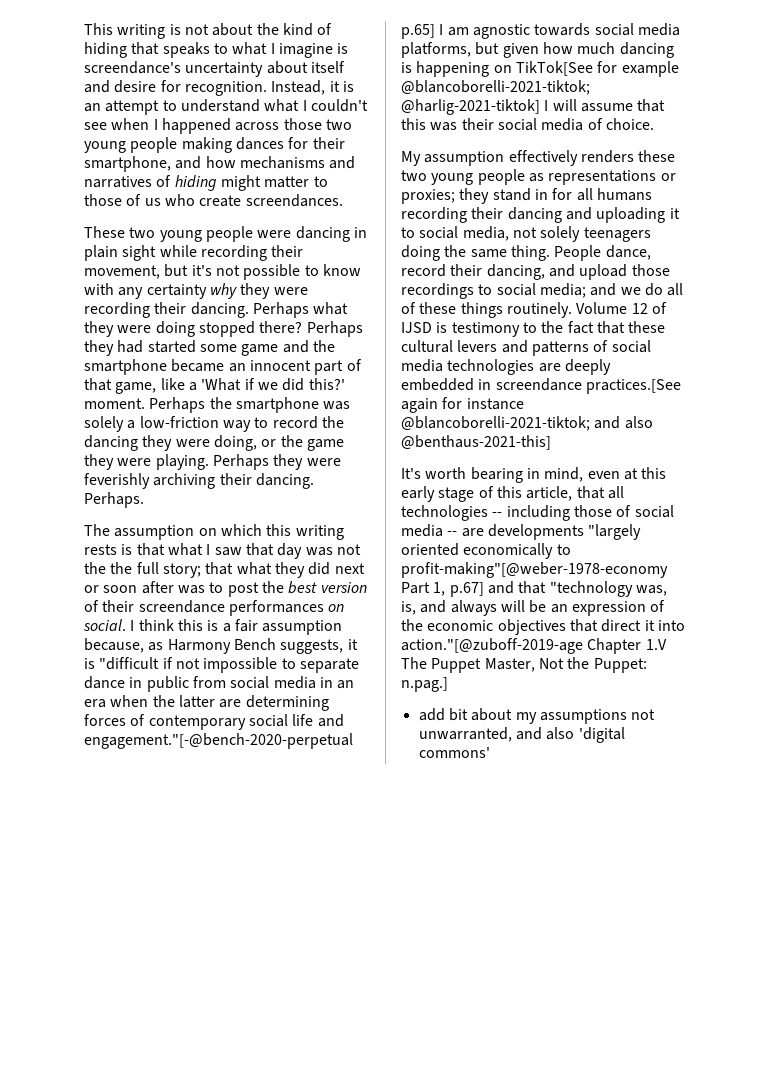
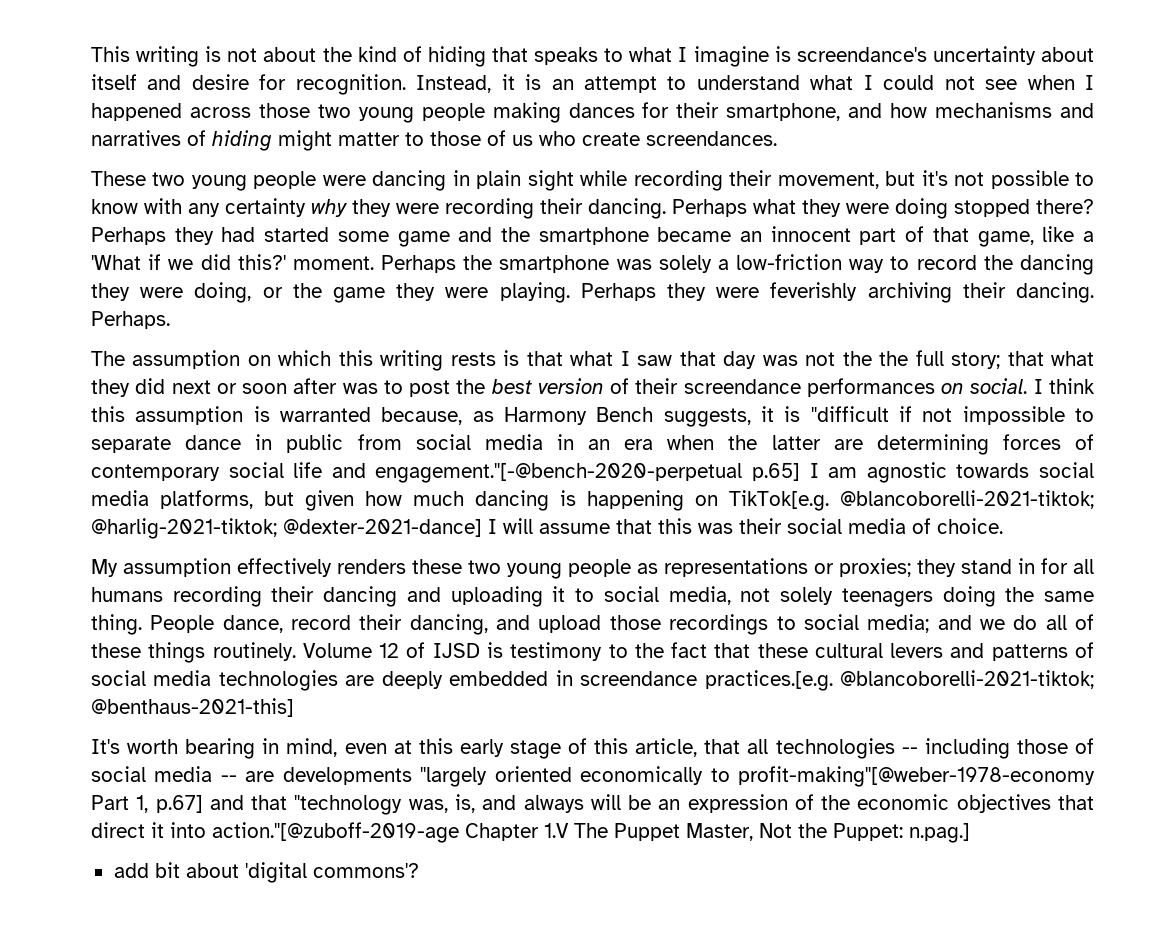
[310,99,368,112] couldn't -> [883,75,975,90] could not
[207,619,343,635] is a fair assumption -> [135,406,371,425] assumption is warranted
[515,61,679,77] [401,80,590,95] [401,99,540,115] TikTok[See for example @blancoborelli-2021-tiktok; @harlig-2021-tiktok] -> [729,490,1094,511] [91,518,482,539] TikTok[e.g. @blancoborelli-2021-tiktok; @harlig-2021-tiktok; @dexter-2021-dance]
[585,379,681,394] [401,397,524,413] [401,416,653,431] practices.[See again for instance @blancoborelli-2021-tiktok; and also -> [704,670,1094,691] practices.[e.g. @blancoborelli-2021-tiktok;
[515,709,656,724] [418,727,625,743] [418,747,490,758] my assumptions not unwarranted, and also 'digital commons' -> [244,862,419,883] 'digital commons'?

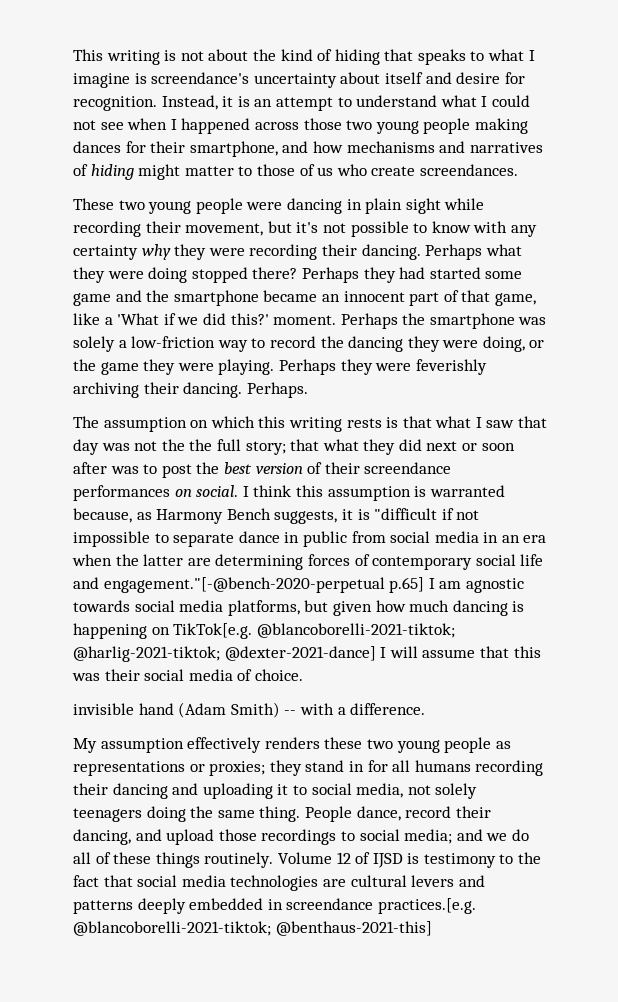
(1003, 526) none -> [73,702,426,718] // invisible hand (Adam Smith) -- with a difference.
[757,642,1095,661] [91,670,375,691] these cultural levers and patterns of social media technologies are -> [137,875,485,891] [73,900,133,914] social media technologies are cultural levers and patterns
[91,738,1094,759] [91,766,1095,787] [91,794,1095,815] [91,822,970,843] [113,862,419,883] // It's worth bearing in mind, even at this early stage of this article, that all technologies -- including those of social media -- are developments "largely oriented economically to profit-making"[@weber-1978-economy Part 1, p.67] and that "technology was, is, and always will be an expression of the economic objectives that direct it into action."[@zuboff-2019-age Chapter 1.V The Puppet Master, Not the Puppet: n.pag.] // add bit about 'digital commons'? -> (432, 928) none

